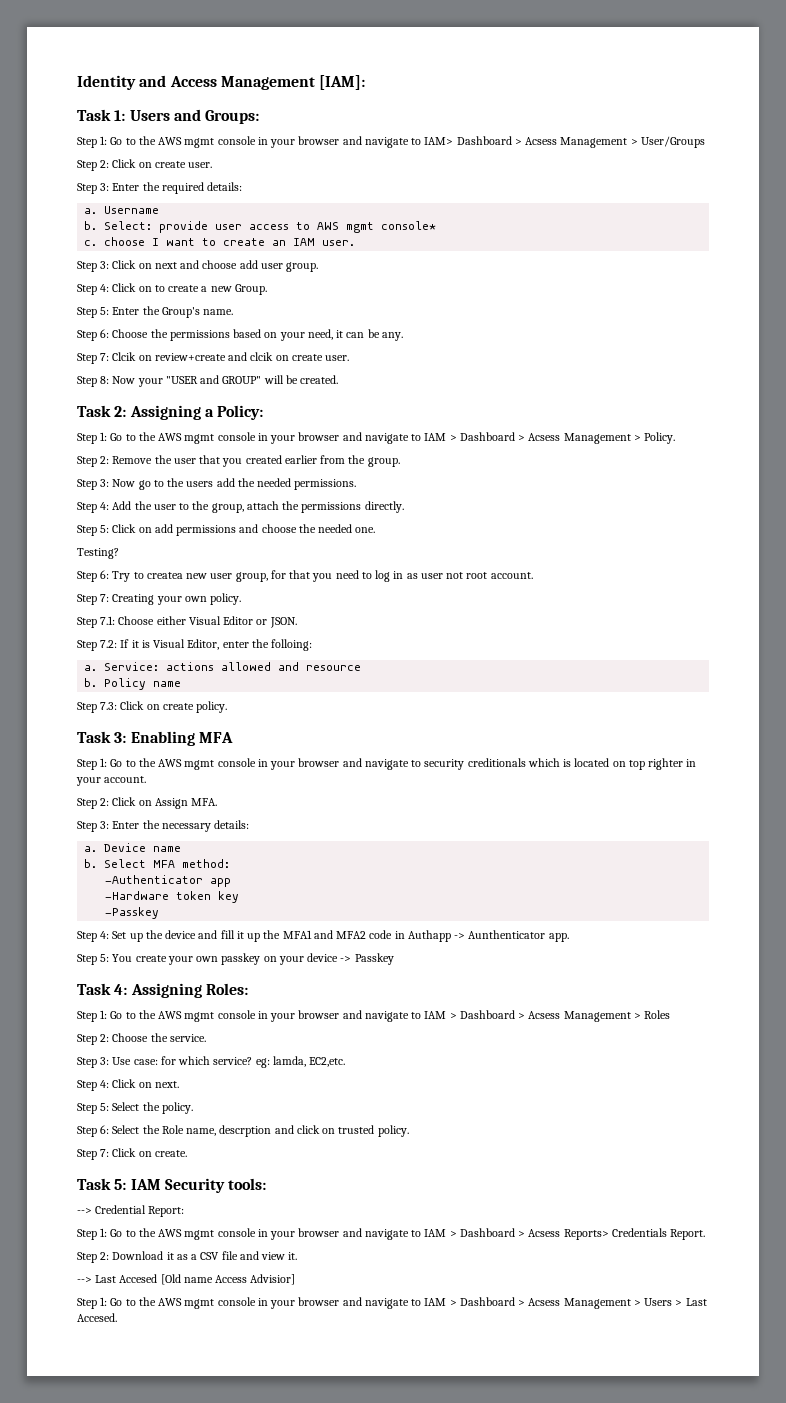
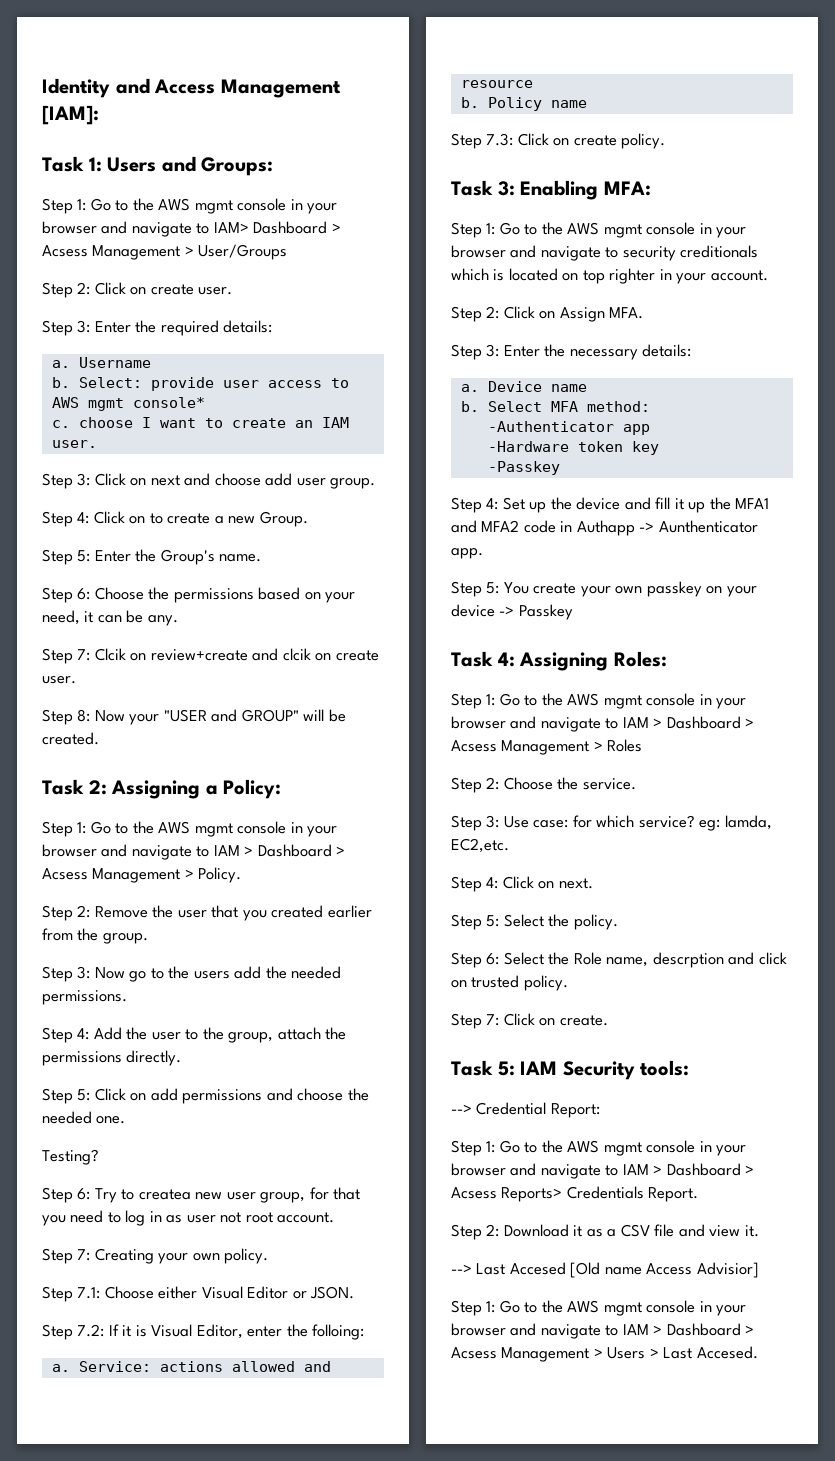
[198,732,233,743] MFA -> [603,181,651,196] MFA:

